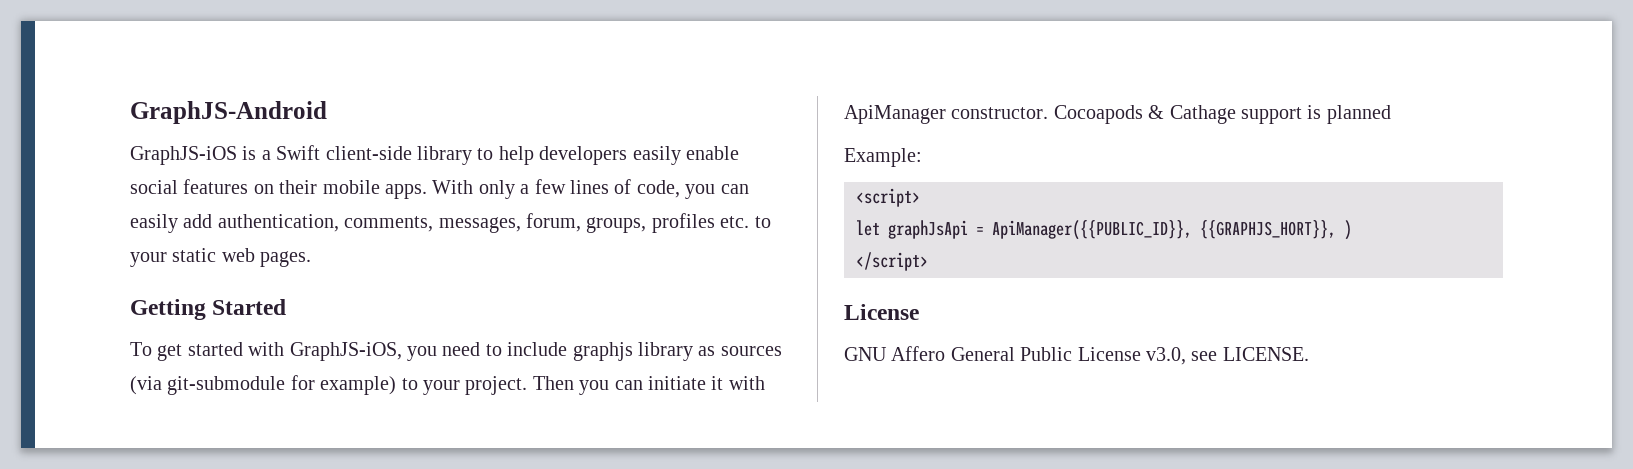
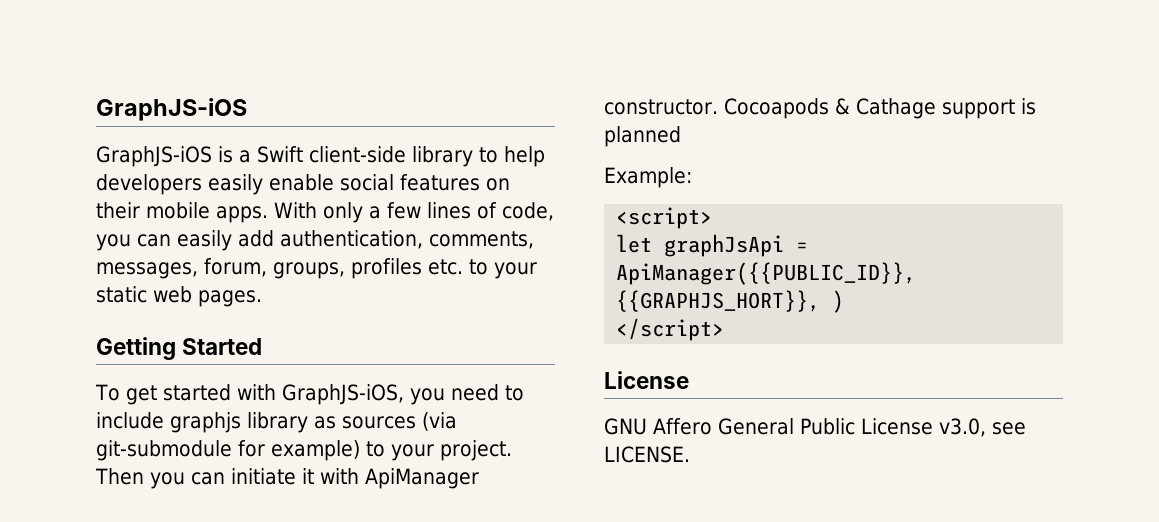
[130,101,327,124] GraphJS-Android -> [96,98,247,121] GraphJS-iOS

